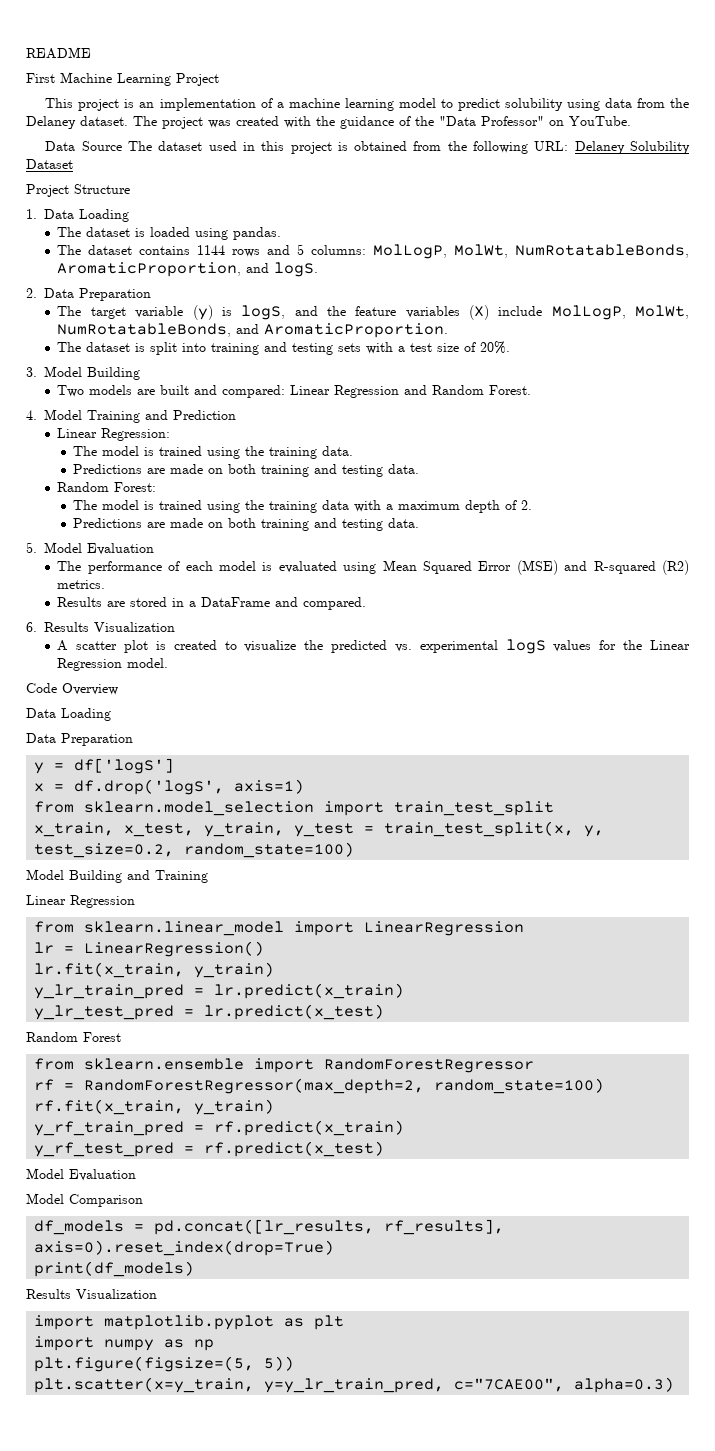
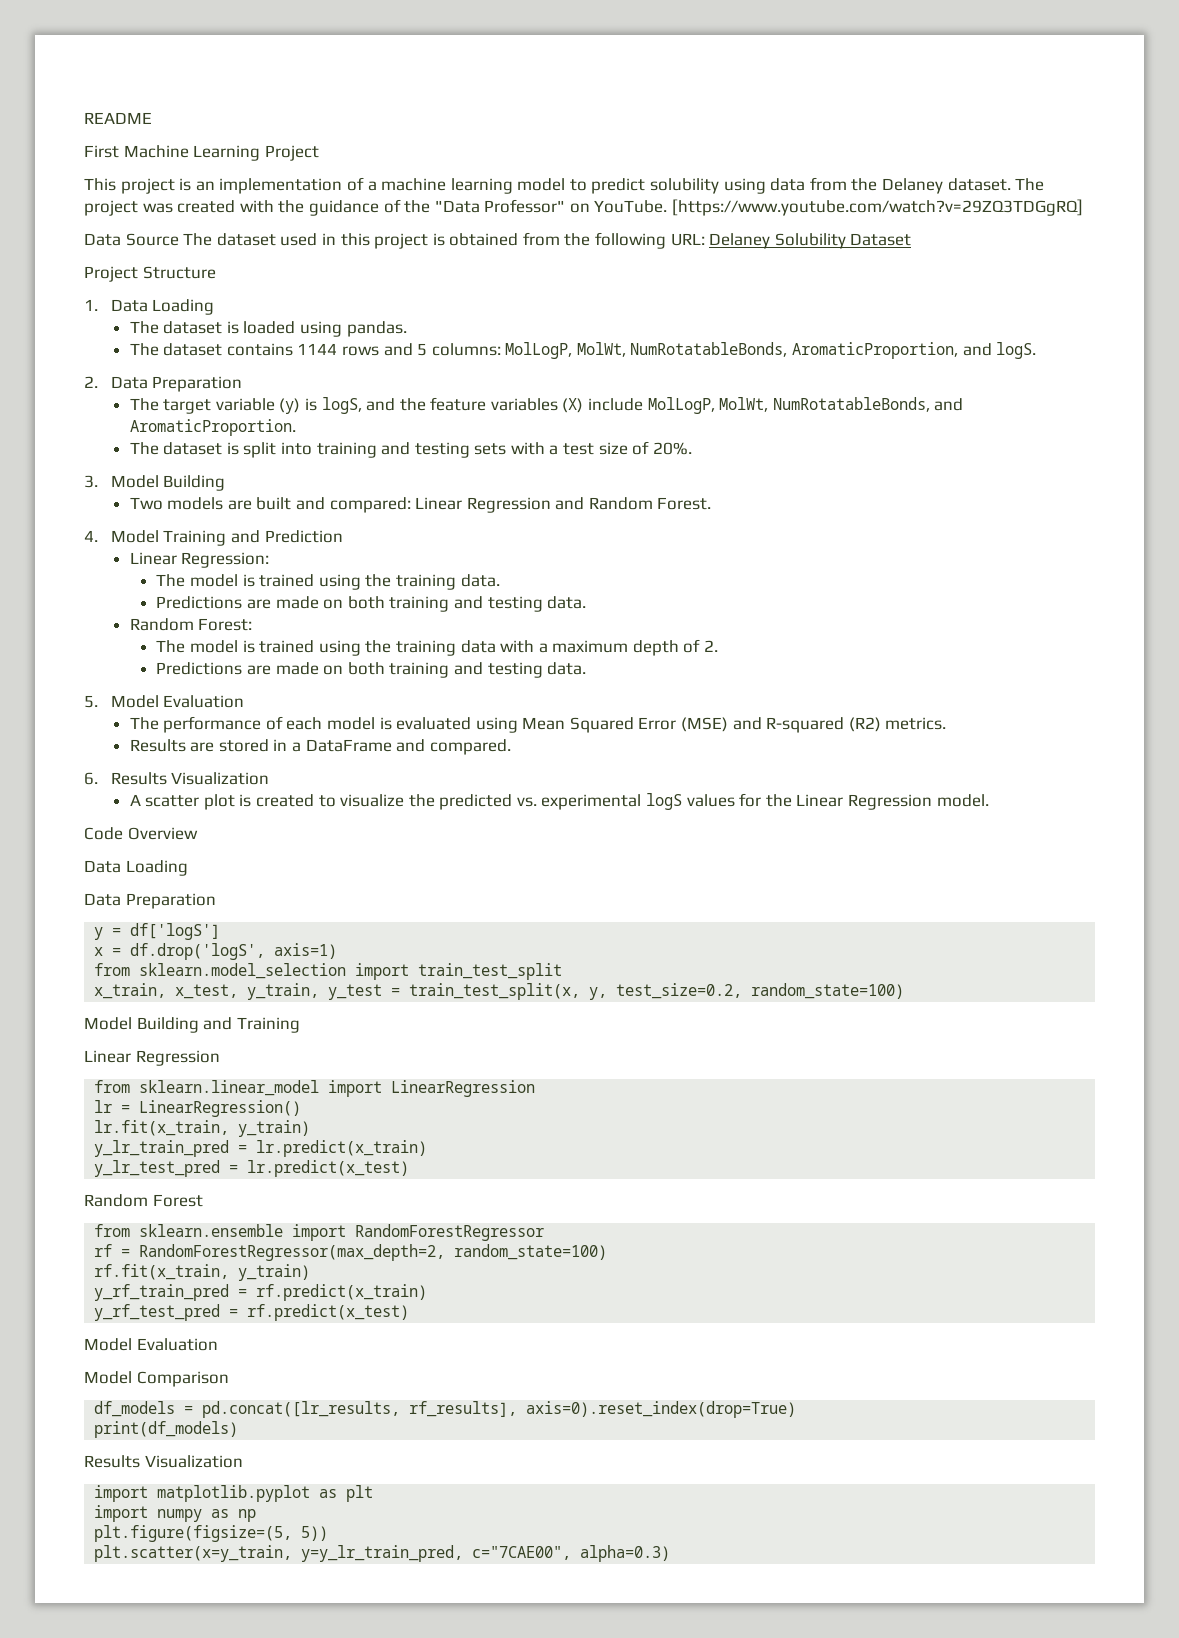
(631, 121) none -> [672,199,1084,216] [https://www.youtube.com/watch?v=29ZQ3TDGgRQ]

